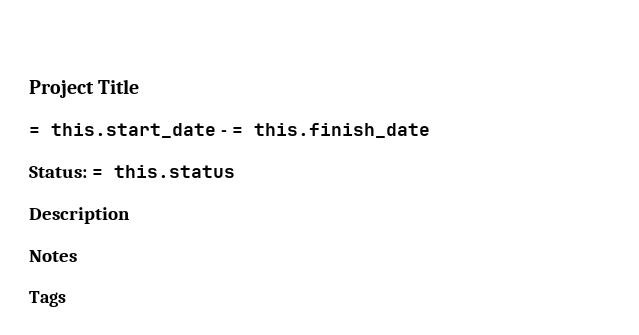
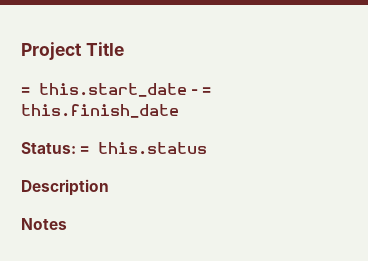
[29,291,66,307] // Tags -> (67, 224) none

